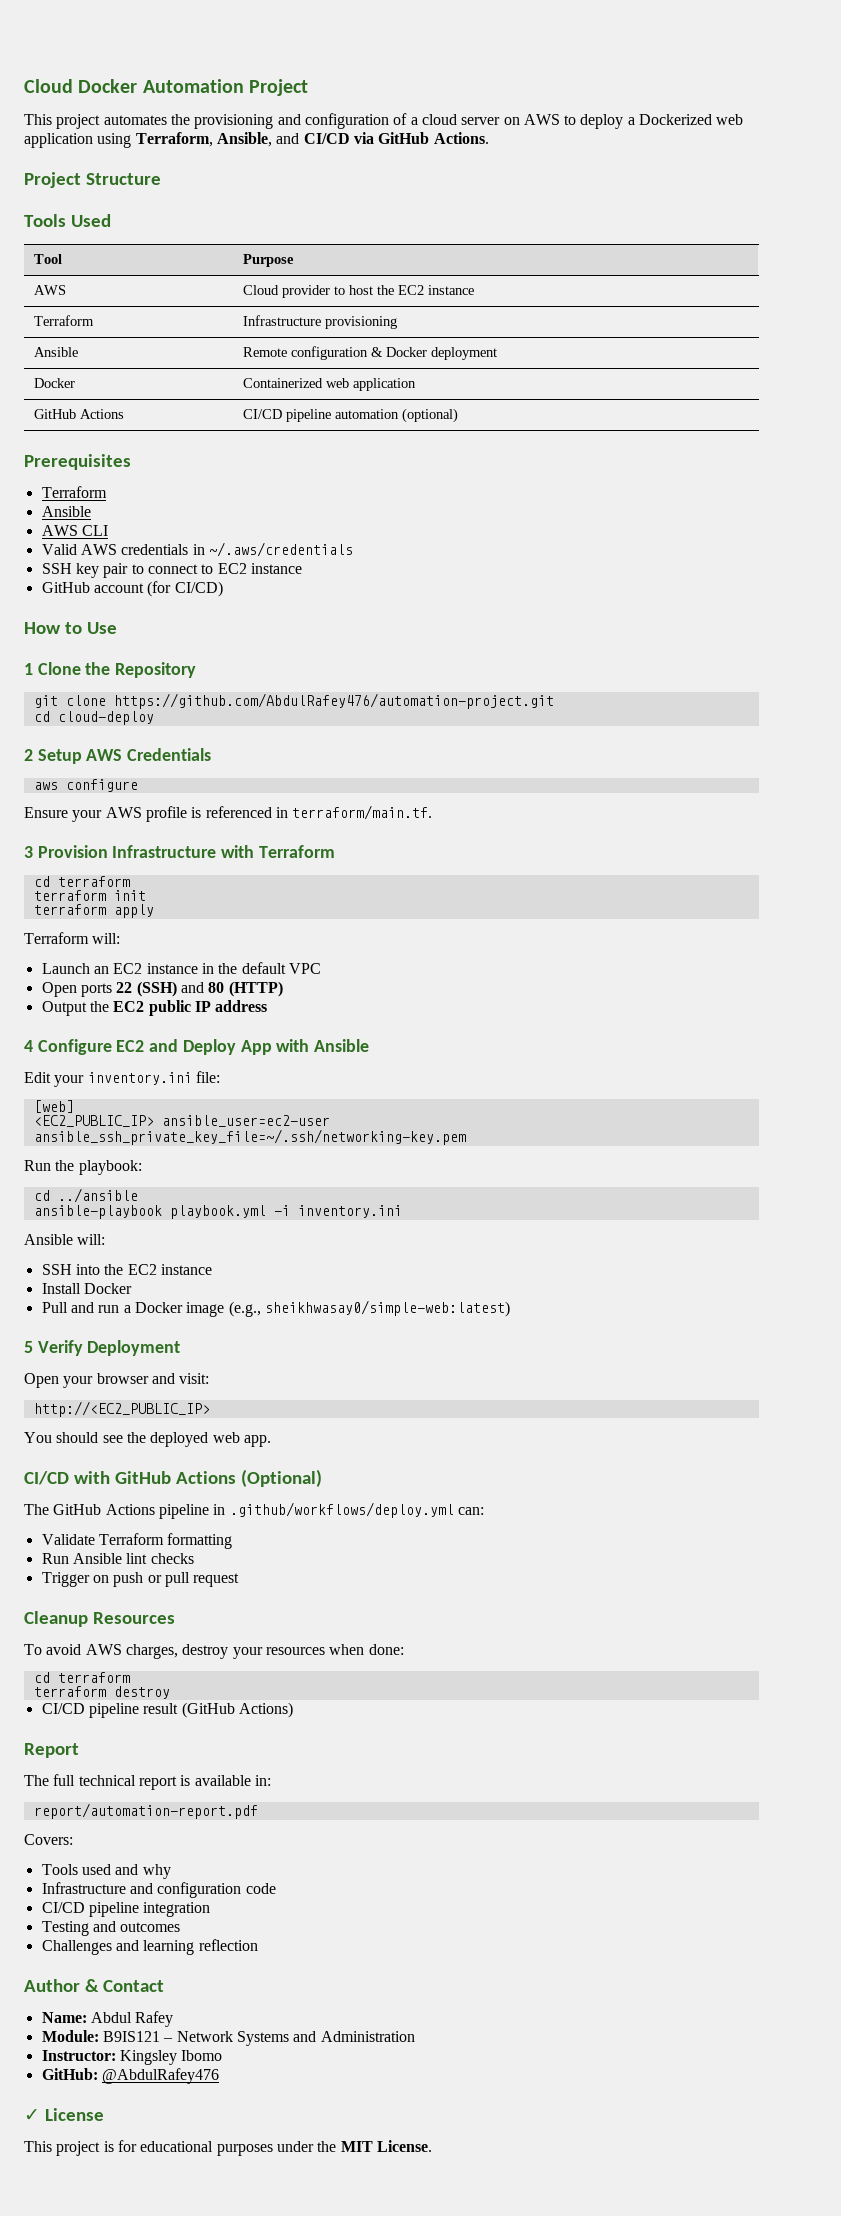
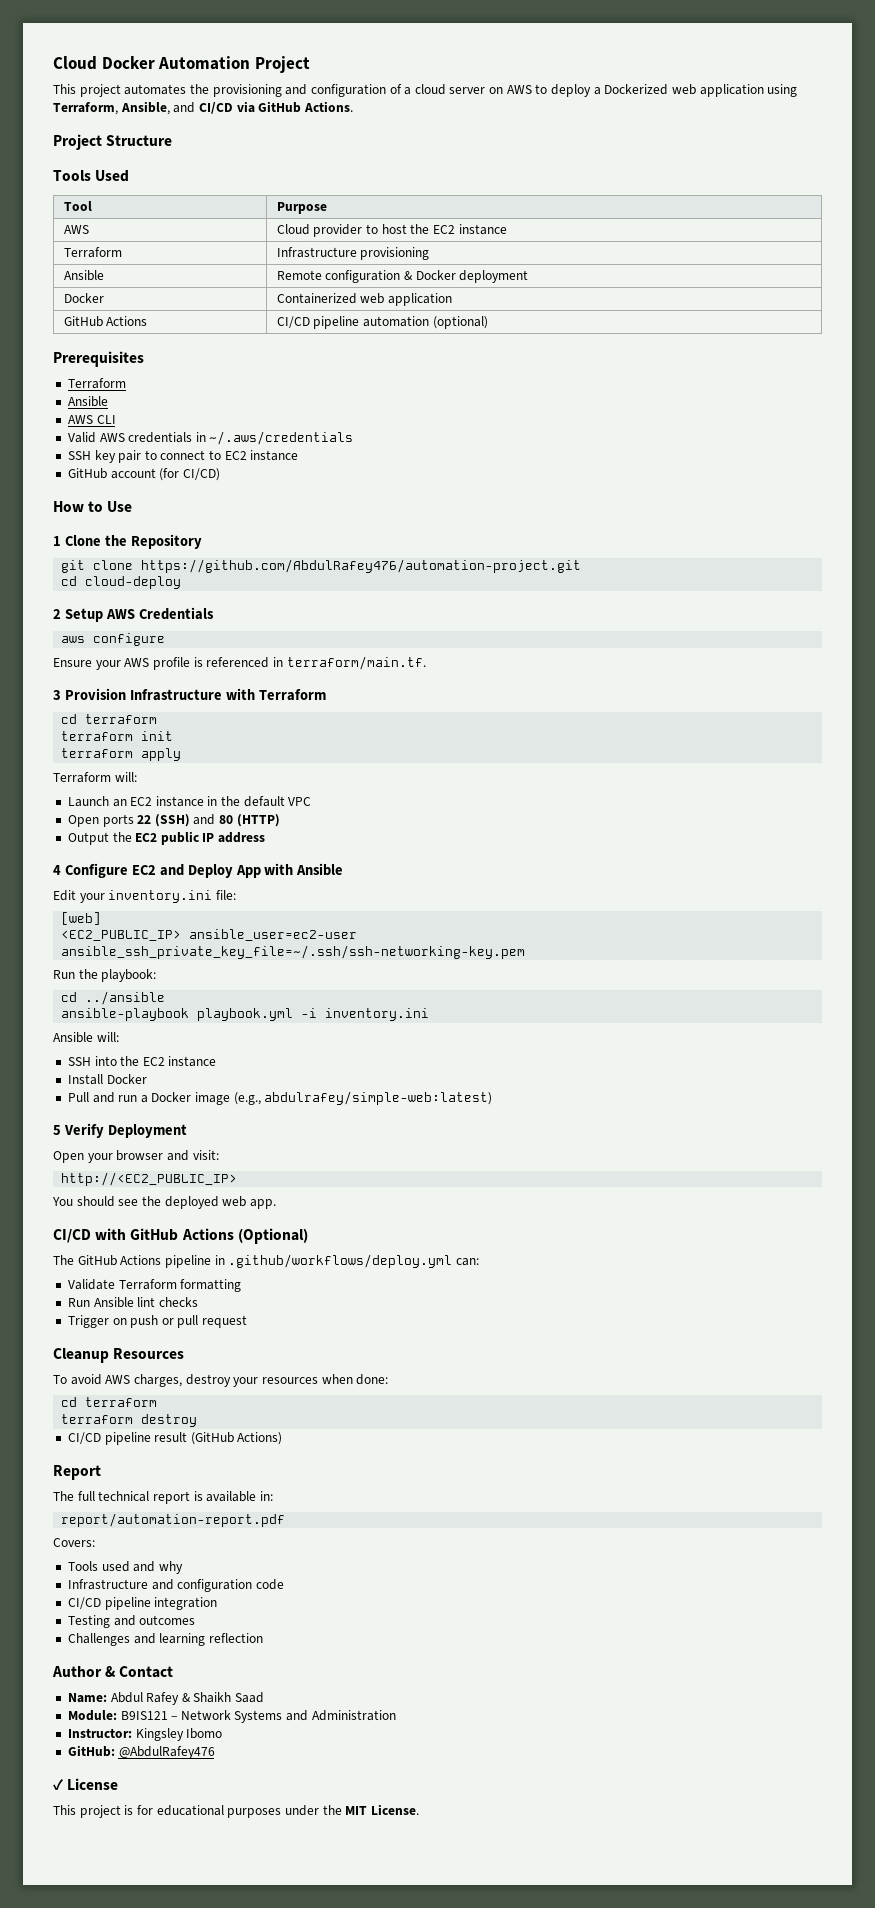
[33,1129,466,1145] ansible_ssh_private_key_file=~/.ssh/networking-key.pem -> [61,945,526,959] ansible_ssh_private_key_file=~/.ssh/ssh-networking-key.pem
[264,1300,510,1317] sheikhwasay0/simple-web:latest) -> [264,1091,493,1105] abdulrafey/simple-web:latest)
(174, 2019) none -> [181,1692,265,1703] & Shaikh Saad

